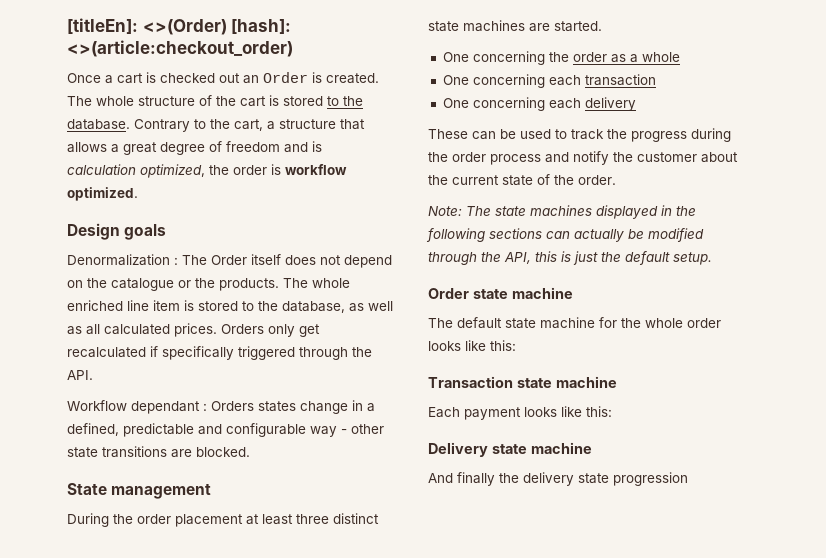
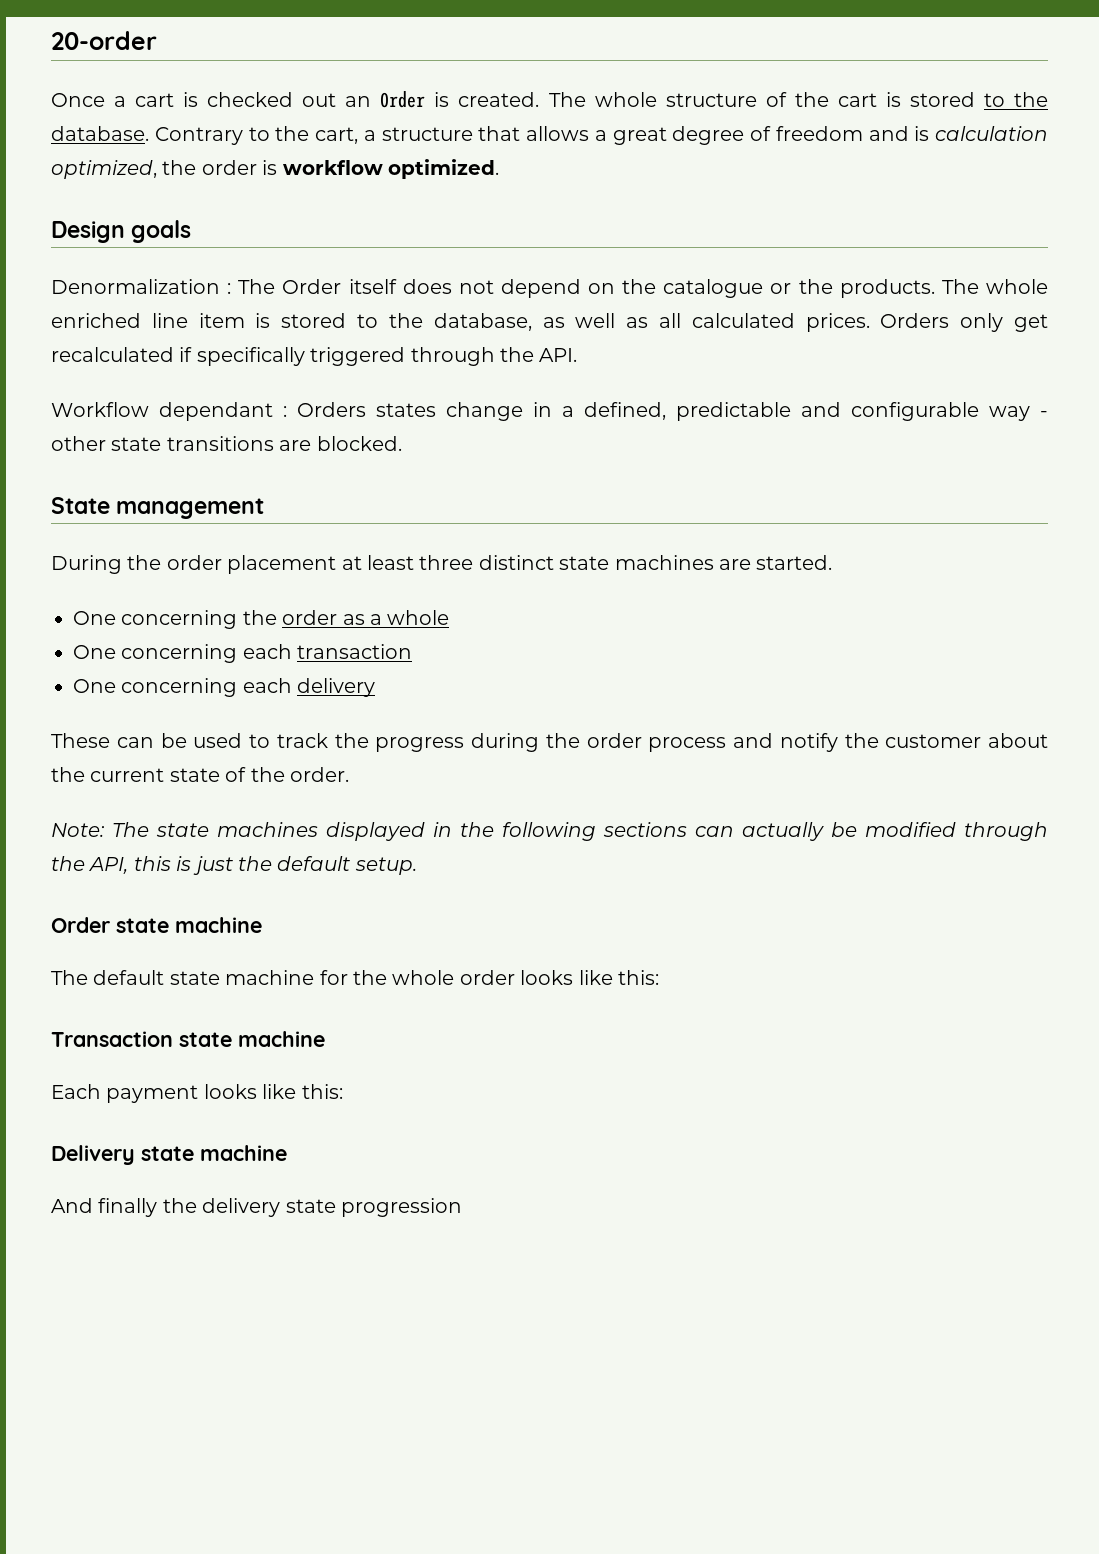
[67,18,292,35] [67,40,293,57] [titleEn]: <>(Order) [hash]: <>(article:checkout_order) -> [51,31,157,50] 20-order

